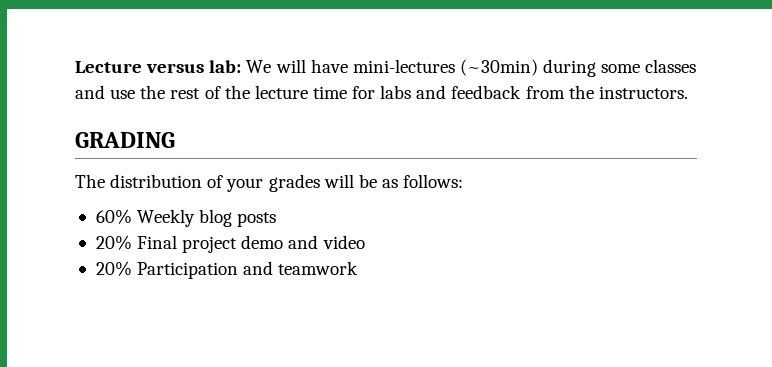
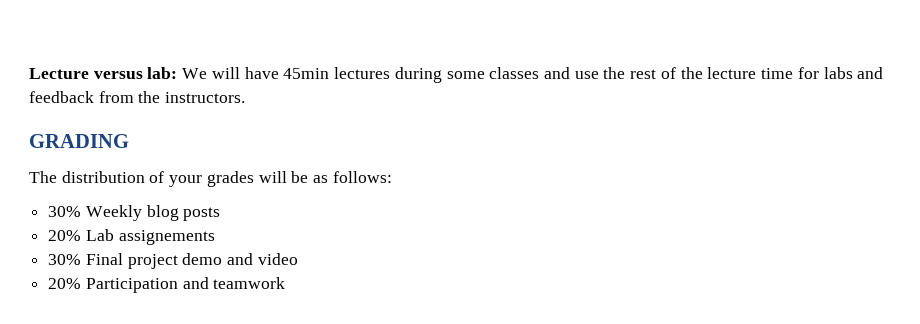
[352,59,538,76] mini-lectures (~30min) -> [283,67,391,79] 45min lectures
[95,209,132,224] 60% -> [48,206,82,217] 30%
(132, 242) none -> [85,229,215,245] [48,254,82,265] Lab assignements // 30%

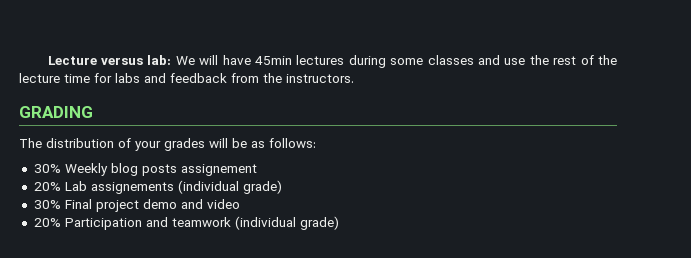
(221, 214) none -> [180,164,257,176] assignement
(215, 237) none -> [177,180,282,194] (individual grade)
(286, 283) none -> [234,216,339,230] (individual grade)

